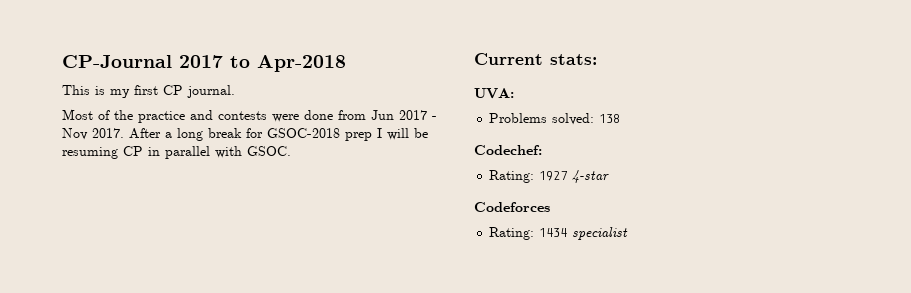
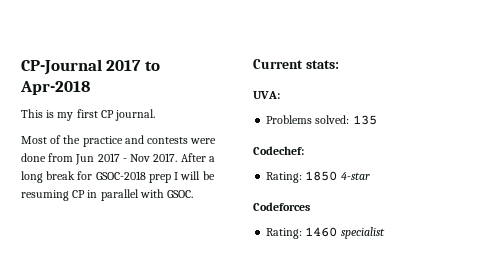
[599,114,621,123] 138 -> [352,115,377,125] 135
[539,171,568,181] 1927 -> [305,171,338,181] 1850
[539,228,568,237] 1434 -> [305,227,338,237] 1460

